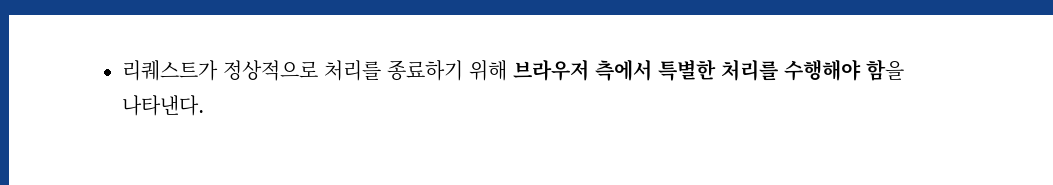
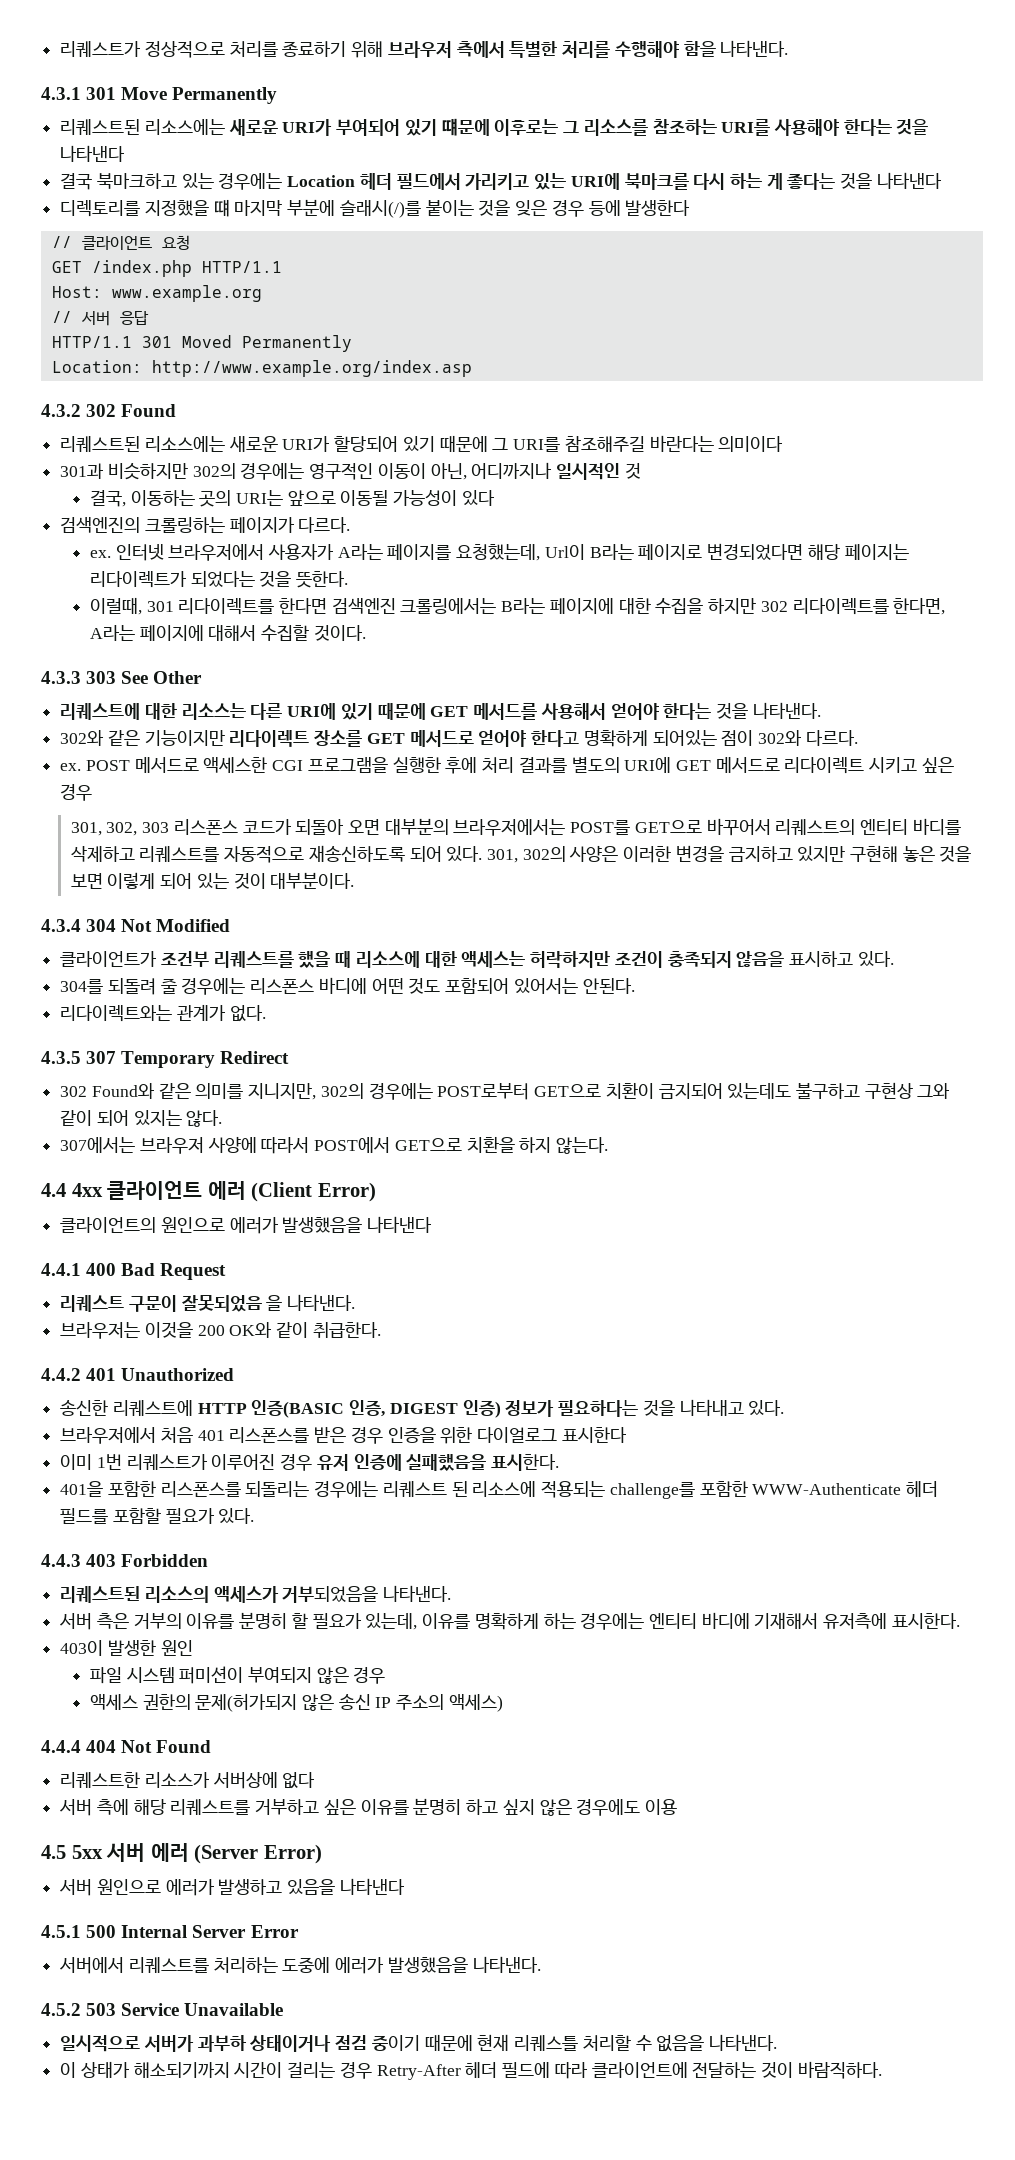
(204, 105) none -> [41,87,278,104] [60,118,929,136] [60,145,126,162] [60,172,942,190] [60,199,691,218] [51,235,190,250] [51,260,282,277] [51,285,262,302] [51,311,149,326] [51,335,352,352] [51,360,472,377] [41,404,177,417] [60,435,784,452] [60,462,641,480] [89,490,495,507] [60,517,351,533] [89,543,909,561] [89,571,349,588] [89,597,946,615] [89,625,366,641] [41,671,203,684] [60,702,821,720] [60,730,858,747] [60,757,954,774] [60,784,93,801] [70,818,961,836] [70,845,972,863] [70,872,355,889] [41,919,231,932] [60,951,894,968] [60,977,635,995] [60,1004,266,1022] [41,1051,290,1068] [60,1082,951,1100] [60,1110,223,1127] [60,1136,609,1154] [41,1181,376,1202] [60,1216,433,1234] [41,1263,227,1280] [60,1294,356,1312] [60,1322,381,1339] [41,1368,235,1381] [60,1399,785,1418] [60,1427,627,1444] [60,1454,560,1471] [60,1481,938,1499] [60,1508,255,1524] [41,1554,209,1567] [60,1585,452,1603] [59,1612,960,1630] [60,1640,193,1656] [89,1666,386,1684] [89,1693,503,1712] [41,1740,212,1753] [60,1772,316,1789] [59,1798,677,1816] [41,1843,322,1864] [59,1878,405,1896] [41,1925,299,1938] [59,1956,541,1974] [41,2003,284,2016] [60,2034,777,2052] [60,2061,882,2080] // 4.3.1 301 Move Permanently // 리퀘스트된 리소스에는 새로운 URI가 부여되어 있기 떄문에 이후로는 그 리소스를 참조하는 URI를 사용해야 한다는 것을 나타낸다 // 결국 북마크하고 있는 경우에는 Location 헤더 필드에서 가리키고 있는 URI에 북마크를 다시 하는 게 좋다는 것을 나타낸다 // 디렉토리를 지정했을 떄 마지막 부분에 슬래시(/)를 붙이는 것을 잊은 경우 등에 발생한다 // // 클라이언트 요청 // GET /index.php HTTP/1.1 // Host: www.example.org // // 서버 응답 // HTTP/1.1 301 Moved Permanently // Location: http://www.example.org/index.asp // 4.3.2 302 Found // 리퀘스트된 리소스에는 새로운 URI가 할당되어 있기 때문에 그 URI를 참조해주길 바란다는 의미이다 // 301과 비슷하지만 302의 경우에는 영구적인 이동이 아닌, 어디까지나 일시적인 것 // 결국, 이동하는 곳의 URI는 앞으로 이동될 가능성이 있다 // 검색엔진의 크롤링하는 페이지가 다르다. // ex. 인터넷 브라우저에서 사용자가 A라는 페이지를 요청했는데, Url이 B라는 페이지로 변경되었다면 해당 페이지는 리다이렉트가 되었다는 것을 뜻한다. // 이럴때, 301 리다이렉트를 한다면 검색엔진 크롤링에서는 B라는 페이지에 대한 수집을 하지만 302 리다이렉트를 한다면, A라는 페이지에 대해서 수집할 것이다. // 4.3.3 303 See Other // 리퀘스트에 대한 리소스는 다른 URI에 있기 때문에 GET 메서드를 사용해서 얻어야 한다는 것을 나타낸다. // 302와 같은 기능이지만 리다이렉트 장소를 GET 메서드로 얻어야 한다고 명확하게 되어있는 점이 302와 다르다. // ex. POST 메서드로 액세스한 CGI 프로그램을 실행한 후에 처리 결과를 별도의 URI에 GET 메서드로 리다이렉트 시키고 싶은 경우 // 301, 302, 303 리스폰스 코드가 되돌아 오면 대부분의 브라우저에서는 POST를 GET으로 바꾸어서 리퀘스트의 엔티티 바디를 삭제하고 리퀘스트를 자동적으로 재송신하도록 되어 있다. 301, 302의 사양은 이러한 변경을 금지하고 있지만 구현해 놓은 것을 보면 이렇게 되어 있는 것이 대부분이다. // 4.3.4 304 Not Modified // 클라이언트가 조건부 리퀘스트를 했을 때 리소스에 대한 액세스는 허락하지만 조건이 충족되지 않음을 표시하고 있다. // 304를 되돌려 줄 경우에는 리스폰스 바디에 어떤 것도 포함되어 있어서는 안된다. // 리다이렉트와는 관계가 없다. // 4.3.5 307 Temporary Redirect // 302 Found와 같은 의미를 지니지만, 302의 경우에는 POST로부터 GET으로 치환이 금지되어 있는데도 불구하고 구현상 그와 같이 되어 있지는 않다. // 307에서는 브라우저 사양에 따라서 POST에서 GET으로 치환을 하지 않는다. // 4.4 4xx 클라이언트 에러 (Client Error) // 클라이언트의 원인으로 에러가 발생했음을 나타낸다 // 4.4.1 400 Bad Request // 리퀘스트 구문이 잘못되었음 을 나타낸다. // 브라우저는 이것을 200 OK와 같이 취급한다. // 4.4.2 401 Unauthorized // 송신한 리퀘스트에 HTTP 인증(BASIC 인증, DIGEST 인증) 정보가 필요하다는 것을 나타내고 있다. // 브라우저에서 처음 401 리스폰스를 받은 경우 인증을 위한 다이얼로그 표시한다 // 이미 1번 리퀘스트가 이루어진 경우 유저 인증에 실패했음을 표시한다. // 401을 포함한 리스폰스를 되돌리는 경우에는 리퀘스트 된 리소스에 적용되는 challenge를 포함한 WWW-Authenticate 헤더 필드를 포함할 필요가 있다. // 4.4.3 403 Forbidden // 리퀘스트된 리소스의 액세스가 거부되었음을 나타낸다. // 서버 측은 거부의 이유를 분명히 할 필요가 있는데, 이유를 명확하게 하는 경우에는 엔티티 바디에 기재해서 유저측에 표시한다. // 403이 발생한 원인 // 파일 시스템 퍼미션이 부여되지 않은 경우 // 액세스 권한의 문제(허가되지 않은 송신 IP 주소의 액세스) // 4.4.4 404 Not Found // 리퀘스트한 리소스가 서버상에 없다 // 서버 측에 해당 리퀘스트를 거부하고 싶은 이유를 분명히 하고 싶지 않은 경우에도 이용 // 4.5 5xx 서버 에러 (Server Error) // 서버 원인으로 에러가 발생하고 있음을 나타낸다 // 4.5.1 500 Internal Server Error // 서버에서 리퀘스트를 처리하는 도중에 에러가 발생했음을 나타낸다. // 4.5.2 503 Service Unavailable // 일시적으로 서버가 과부하 상태이거나 점검 중이기 때문에 현재 리퀘스틀 처리할 수 없음을 나타낸다. // 이 상태가 해소되기까지 시간이 걸리는 경우 Retry-After 헤더 필드에 따라 클라이언트에 전달하는 것이 바람직하다.

